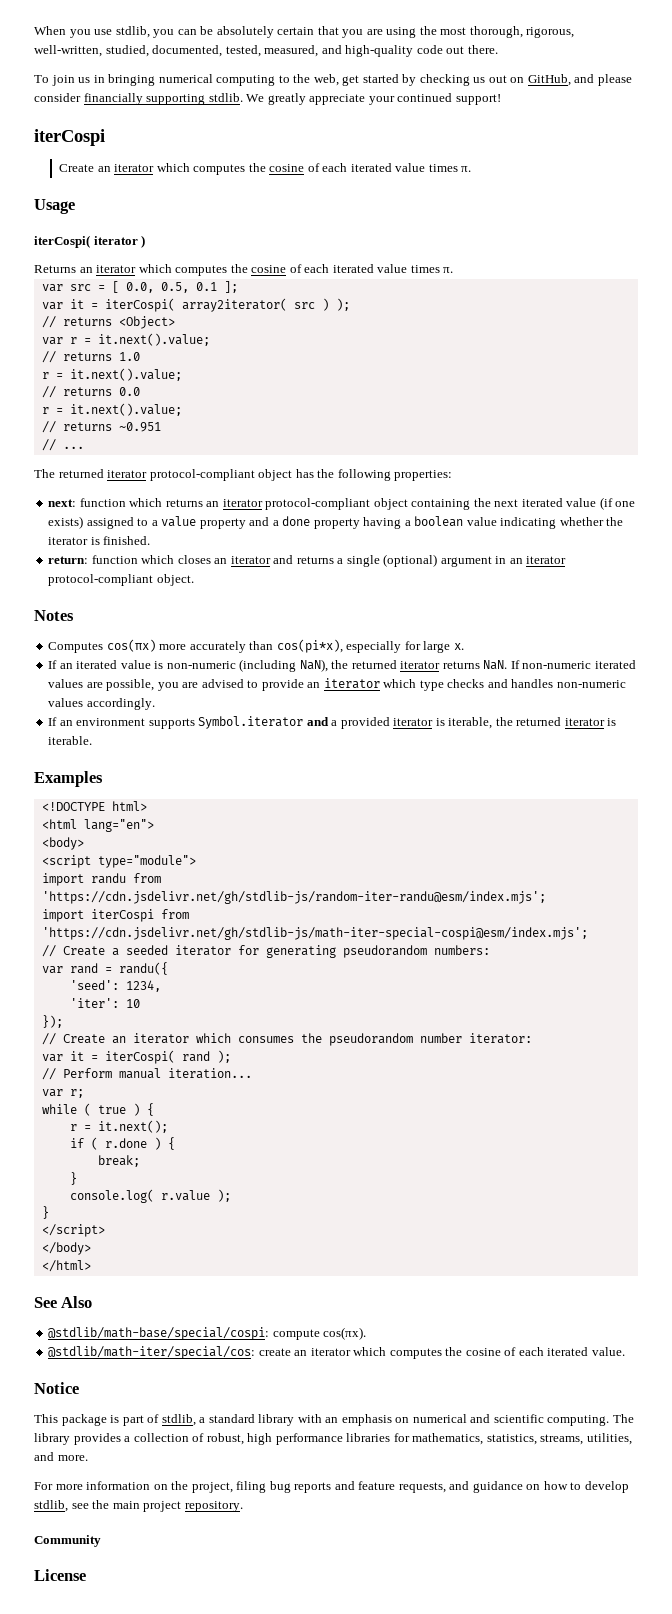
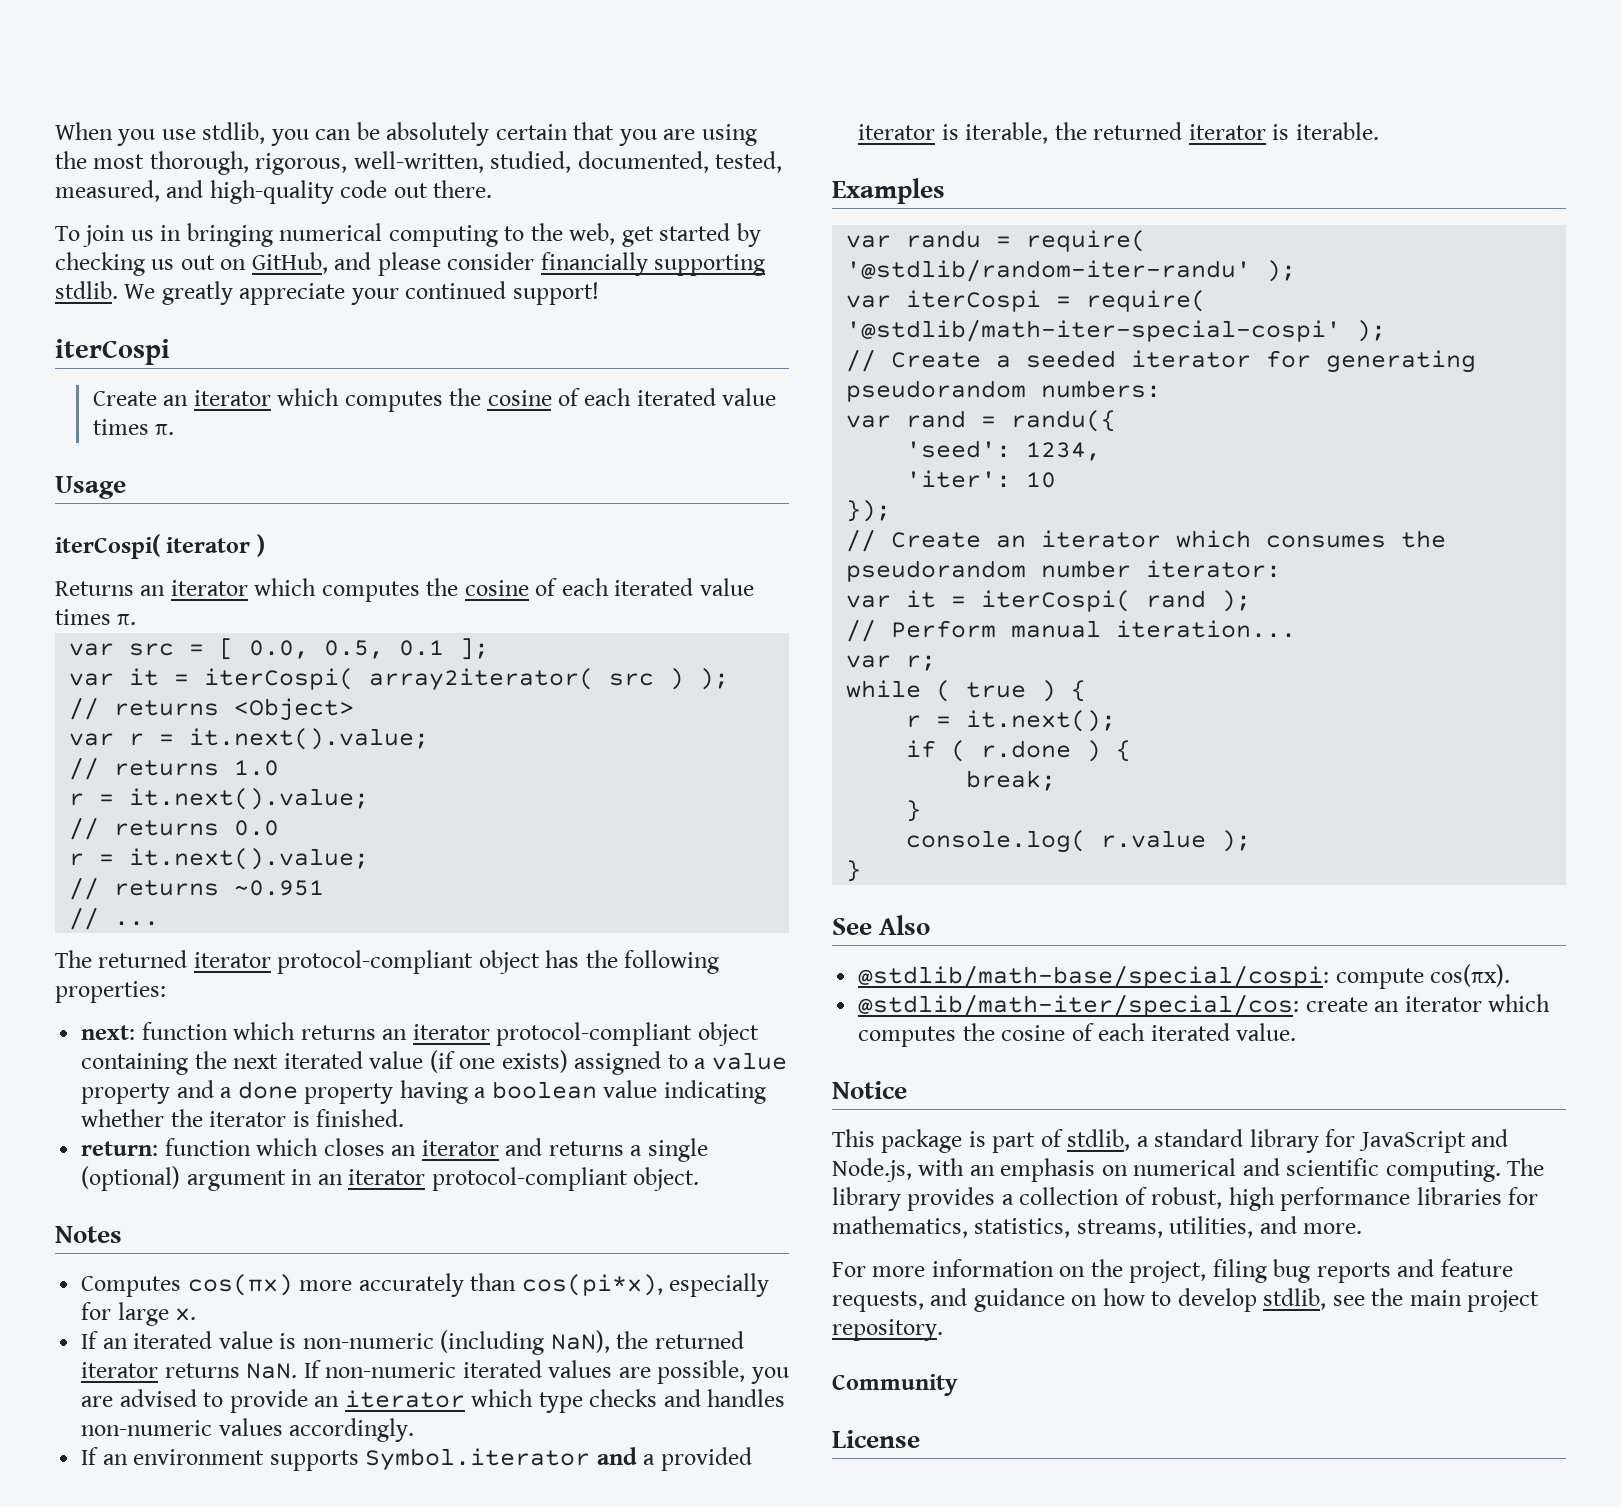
[41,801,147,811] [41,819,154,832] [41,837,84,850] [41,855,196,868] [41,873,161,886] [41,891,546,904] [41,909,189,922] [41,927,588,940] <!DOCTYPE html> // <html lang="en"> // <body> // <script type="module"> // import randu from 'https://cdn.jsdelivr.net/gh/stdlib-js/random-iter-randu@esm/index.mjs'; // import iterCospi from 'https://cdn.jsdelivr.net/gh/stdlib-js/math-iter-special-cospi@esm/index.mjs'; -> [846,230,1147,252] [846,259,1297,282] [846,290,1207,312] [846,319,1387,342] var randu = require( '@stdlib/random-iter-randu' ); // var iterCospi = require( '@stdlib/math-iter-special-cospi' );
[41,1224,105,1237] [41,1242,91,1255] [41,1260,91,1272] // </script> // </body> // </html> -> (862, 871) none
(295, 1420) none -> [1325,1129,1509,1153] [832,1158,912,1182] for JavaScript and Node.js,

